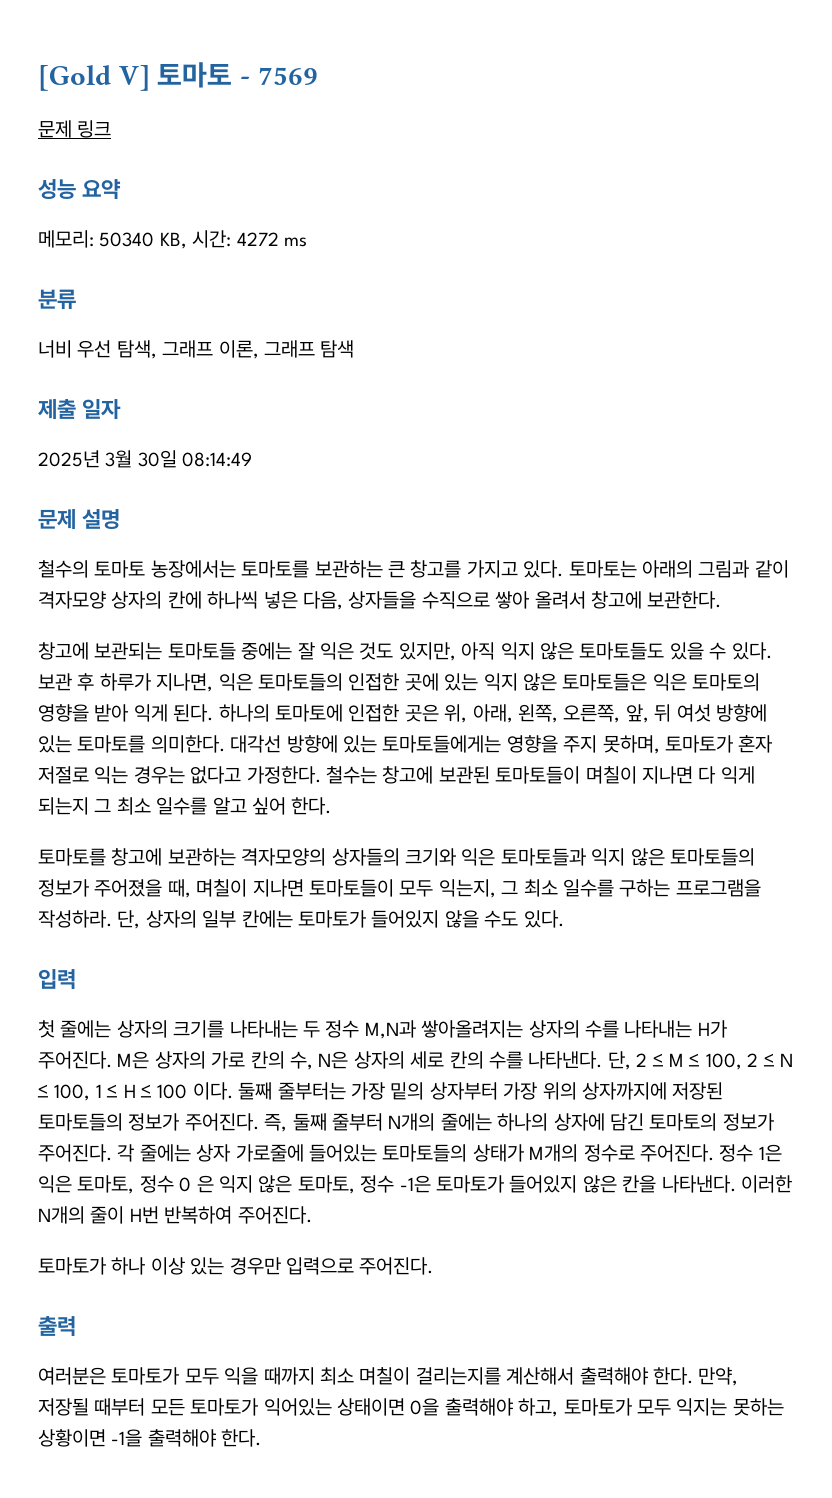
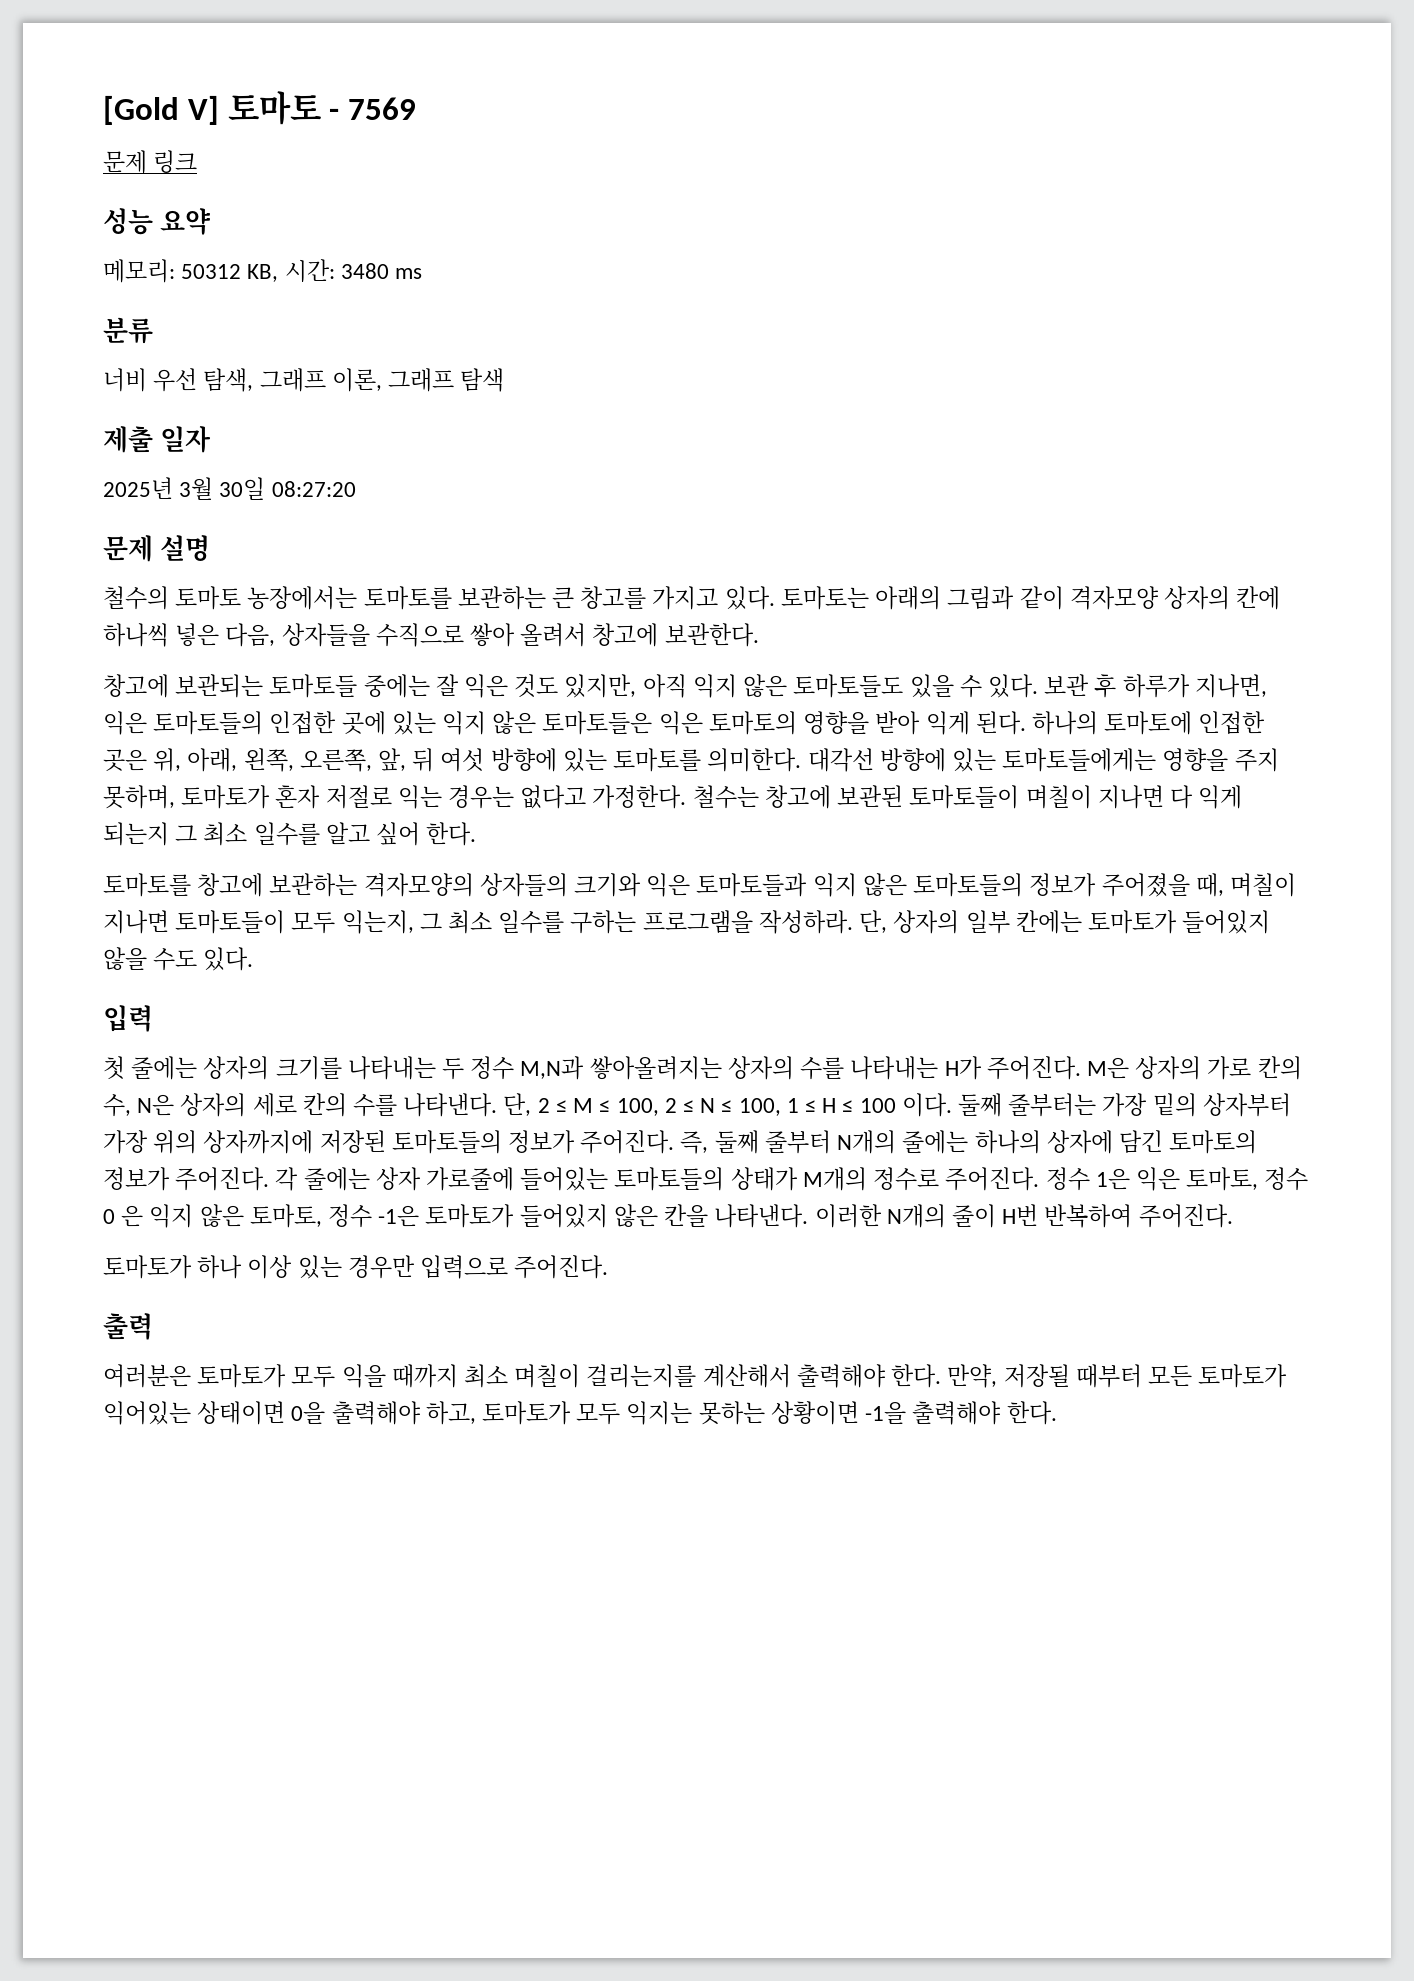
[99,232,155,247] 50340 -> [181,264,242,279] 50312
[236,232,279,246] 4272 -> [340,263,389,279] 3480
[182,452,253,467] 08:14:49 -> [271,481,356,497] 08:27:20

